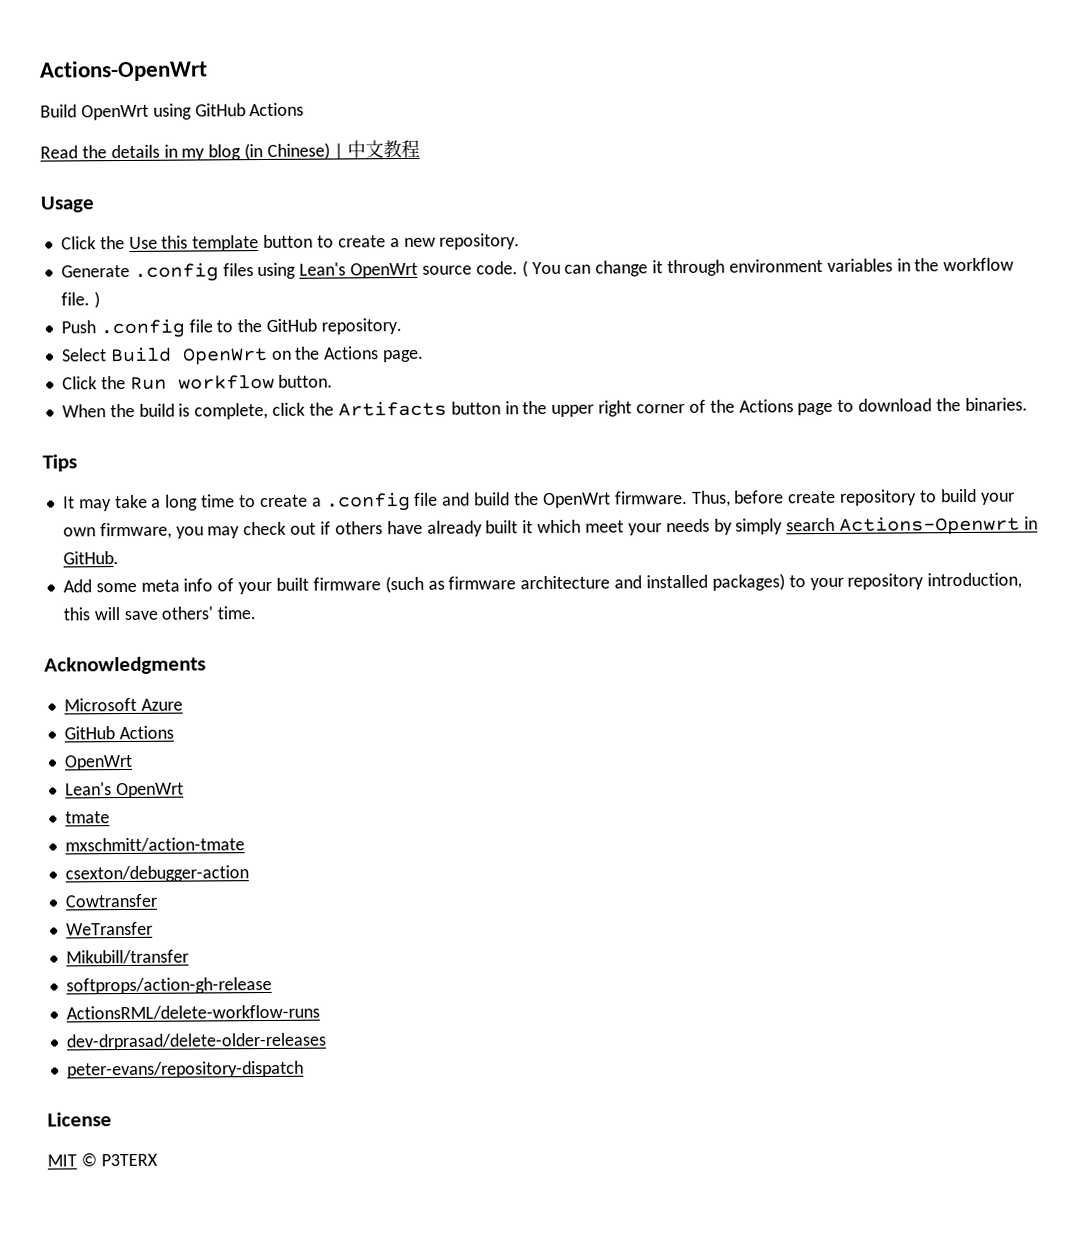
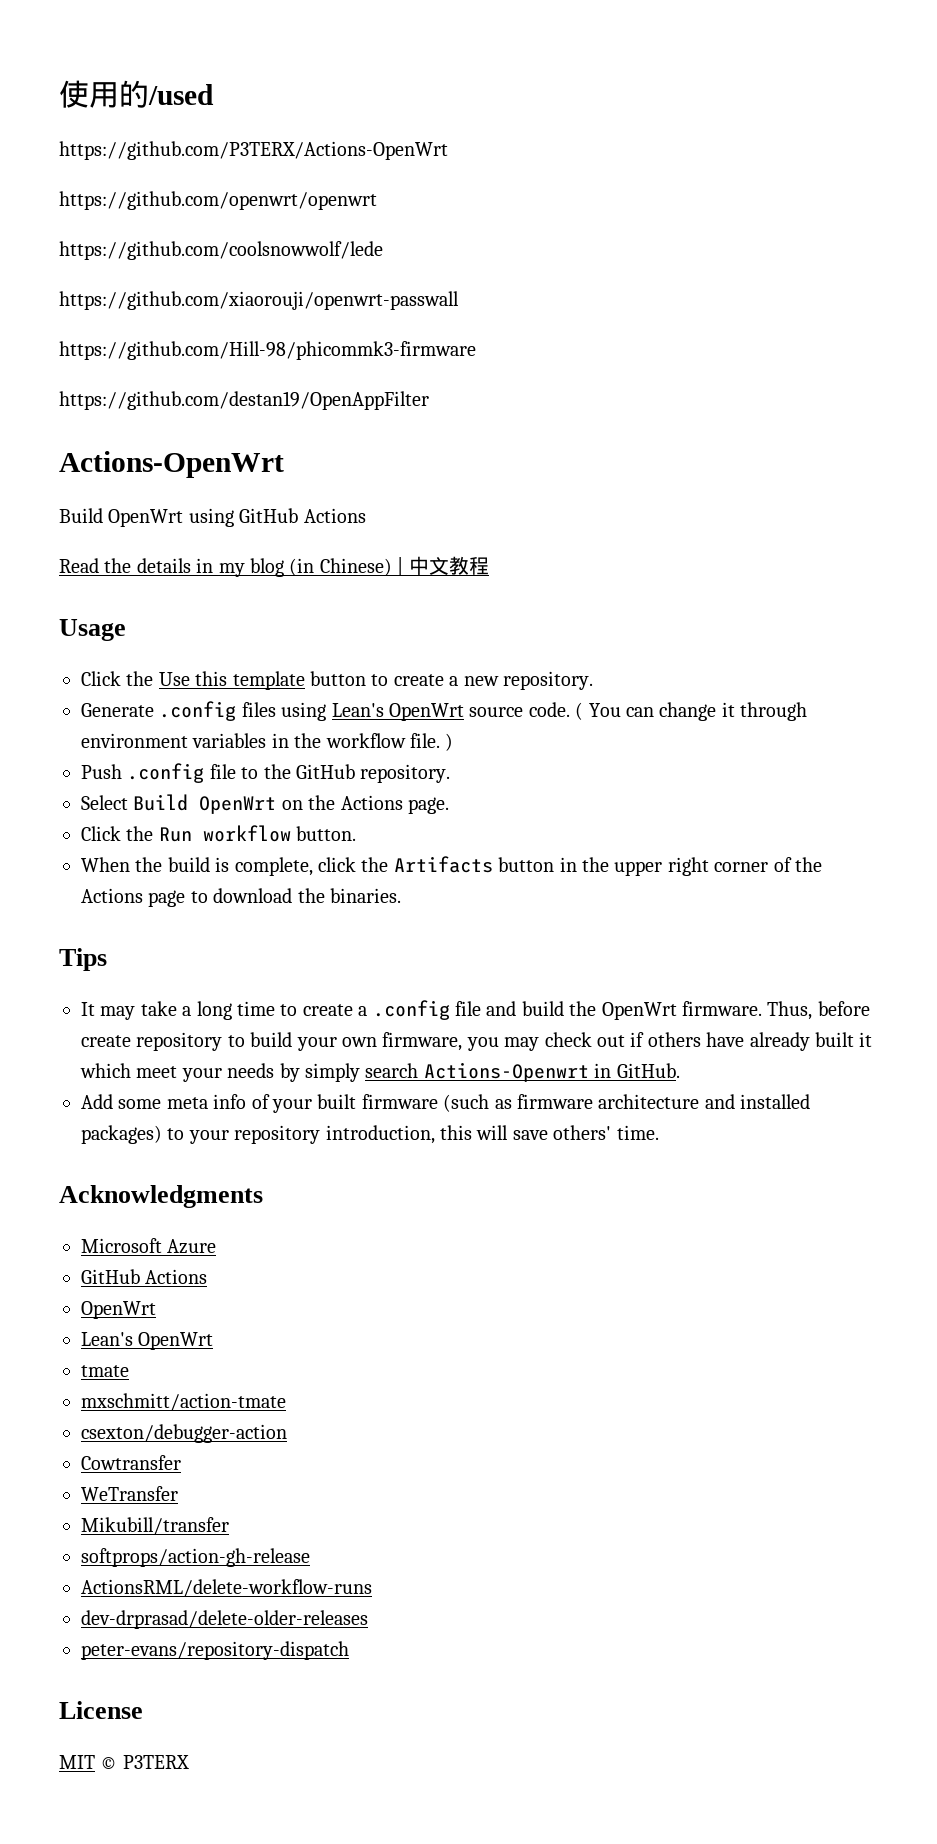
(39, 71) none -> [59,80,214,108] [59,141,448,160] [59,191,377,210] [59,241,383,260] [59,291,459,310] [59,341,476,360] [59,391,429,410] 使用的/used // https://github.com/P3TERX/Actions-OpenWrt // https://github.com/openwrt/openwrt // https://github.com/coolsnowwolf/lede // https://github.com/xiaorouji/openwrt-passwall // https://github.com/Hill-98/phicommk3-firmware // https://github.com/destan19/OpenAppFilter //

